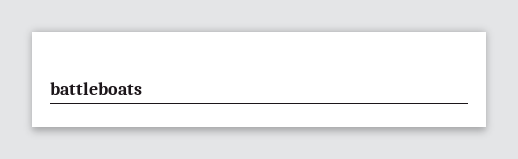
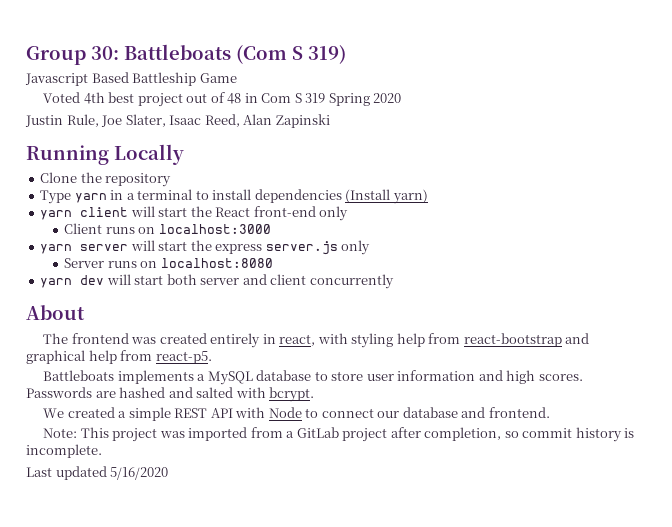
[50,82,142,95] battleboats -> [26,44,346,65] [25,72,237,86] [43,92,402,107] [25,114,330,128] [26,144,184,165] [40,172,172,187] [40,189,428,204] [40,206,349,221] [64,223,271,234] [40,240,371,255] [64,258,273,268] [40,274,394,289] [26,305,85,320] [43,333,590,348] [26,350,212,364] [43,370,583,385] [26,387,315,402] [43,407,550,421] [43,427,635,442] [26,444,102,458] [26,466,169,480] Group 30: Battleboats (Com S 319) // Javascript Based Battleship Game // Voted 4th best project out of 48 in Com S 319 Spring 2020 // Justin Rule, Joe Slater, Isaac Reed, Alan Zapinski // Running Locally // Clone the repository // Type yarn in a terminal to install dependencies (Install yarn) // yarn client will start the React front-end only // Client runs on localhost:3000 // yarn server will start the express server.js only // Server runs on localhost:8080 // yarn dev will start both server and client concurrently // About // The frontend was created entirely in react, with styling help from react-bootstrap and graphical help from react-p5. // Battleboats implements a MySQL database to store user information and high scores. Passwords are hashed and salted with bcrypt. // We created a simple REST API with Node to connect our database and frontend. // Note: This project was imported from a GitLab project after completion, so commit history is incomplete. // Last updated 5/16/2020

